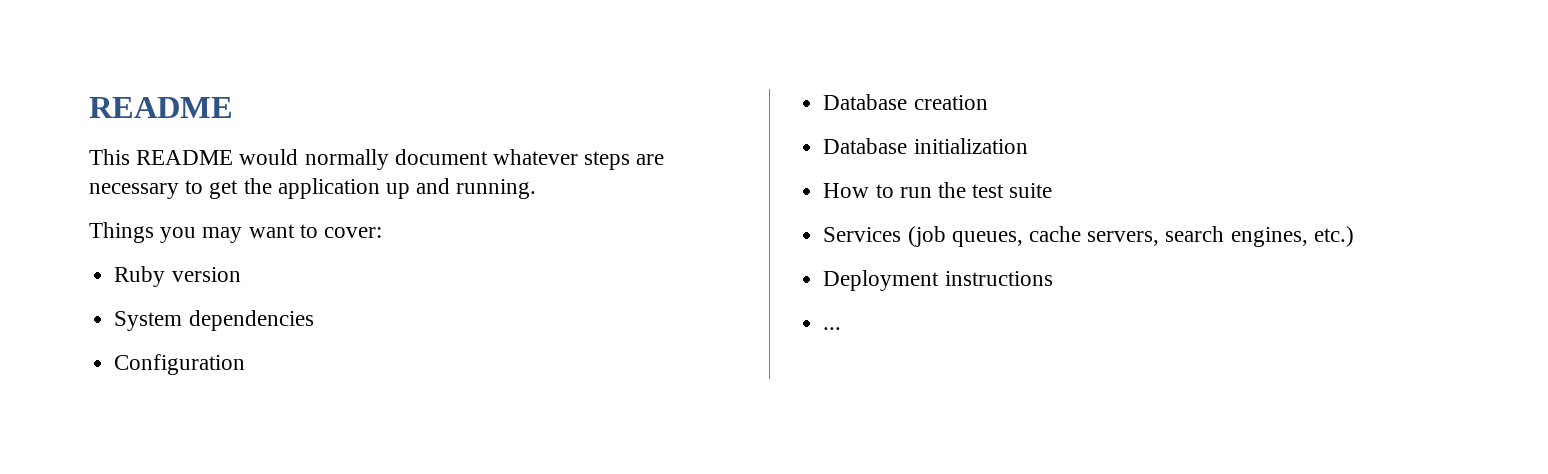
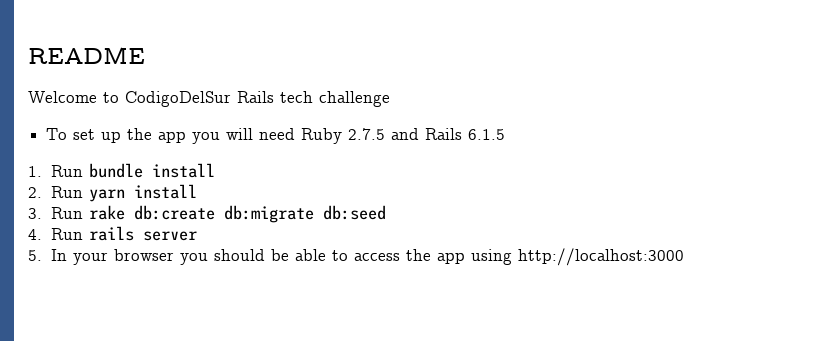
[89,149,665,170] [89,178,537,199] [89,222,383,243] [114,266,241,287] [114,310,314,331] [114,354,246,375] [823,94,988,110] [823,138,1028,154] [823,182,1053,198] [823,226,1354,247] [823,270,1053,291] [823,327,842,330] This README would normally document whatever steps are necessary to get the application up and running. // Things you may want to cover: // Ruby version // System dependencies // Configuration // Database creation // Database initialization // How to run the test suite // Services (job queues, cache servers, search engines, etc.) // Deployment instructions // ... -> [28,91,390,107] [46,128,506,144] [28,163,215,178] [28,184,197,202] [28,205,386,223] [28,226,197,241] [28,248,684,266] Welcome to CodigoDelSur Rails tech challenge // To set up the app you will need Ruby 2.7.5 and Rails 6.1.5 // 1. Run bundle install // 2. Run yarn install // 3. Run rake db:create db:migrate db:seed // 4. Run rails server // 5. In your browser you should be able to access the app using http://localhost:3000

